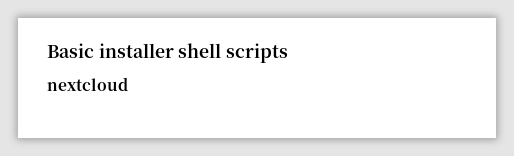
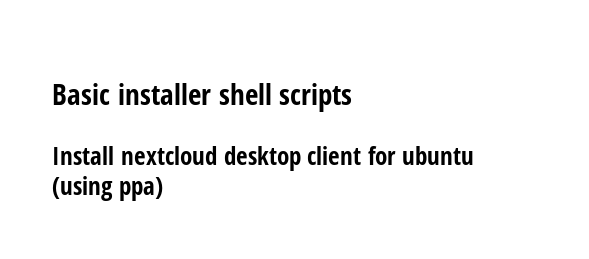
[47,77,128,91] nextcloud -> [52,146,474,171] [52,176,163,201] Install nextcloud desktop client for ubuntu (using ppa)

